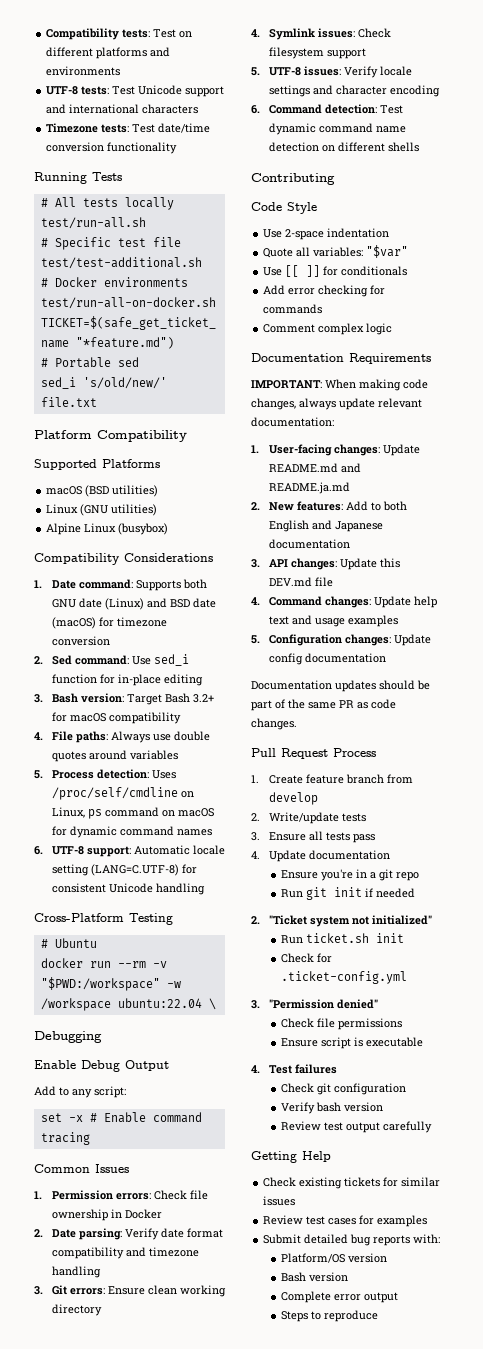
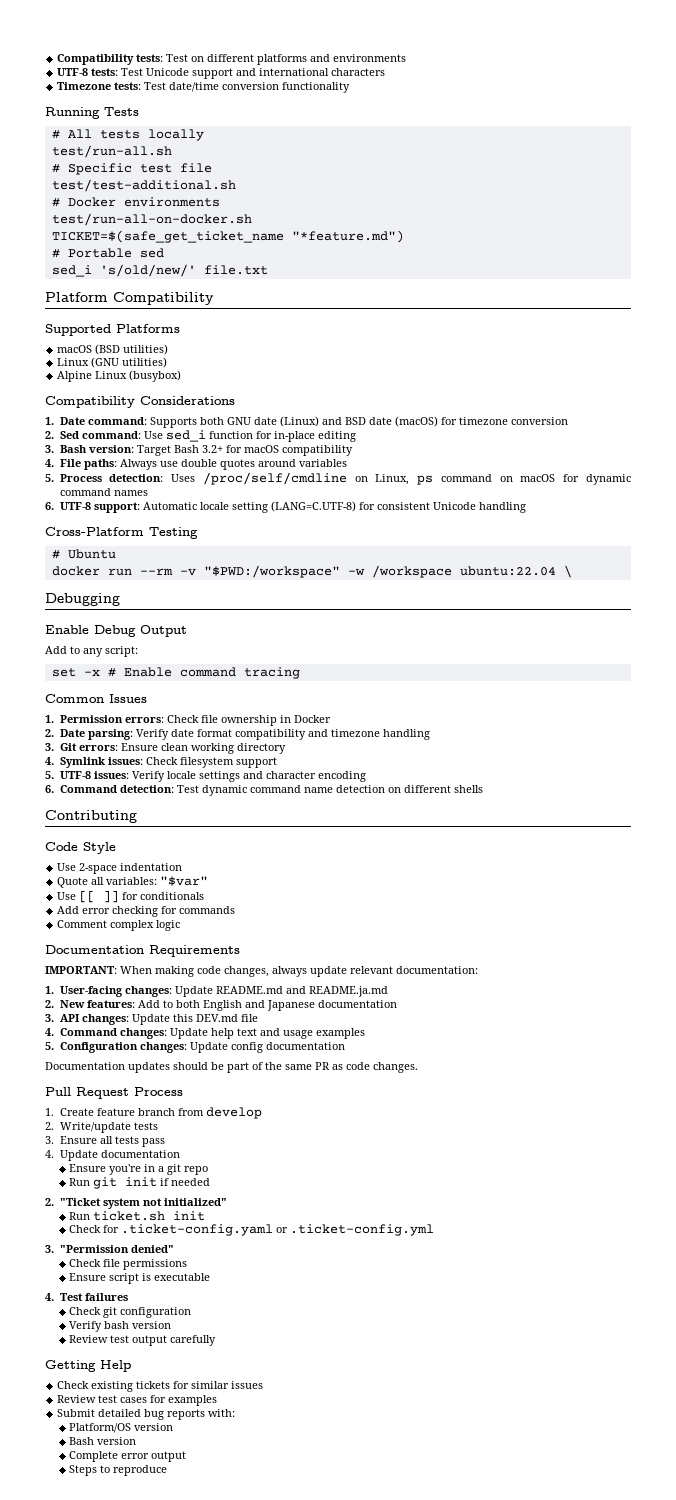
(332, 958) none -> [121,1224,289,1236] .ticket-config.yaml or

